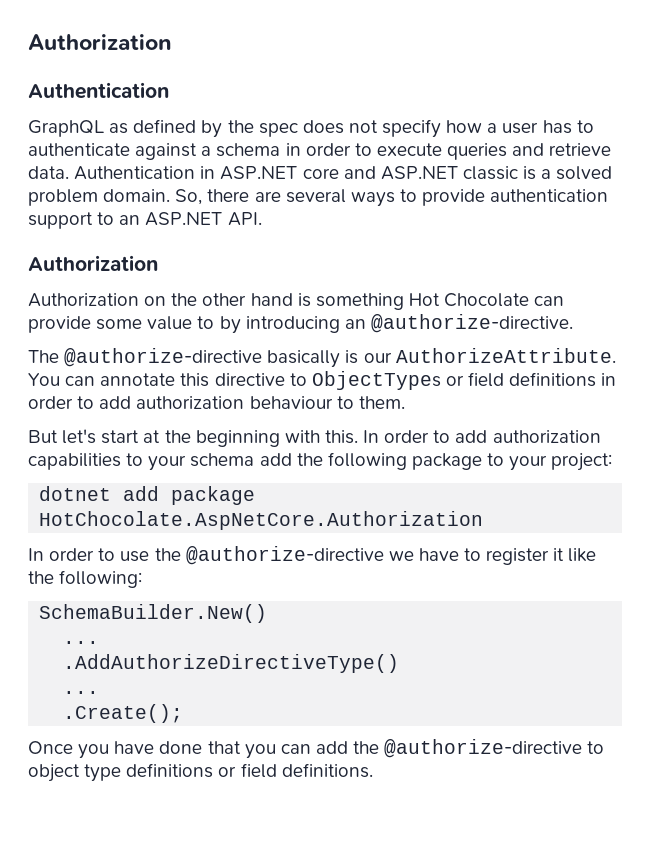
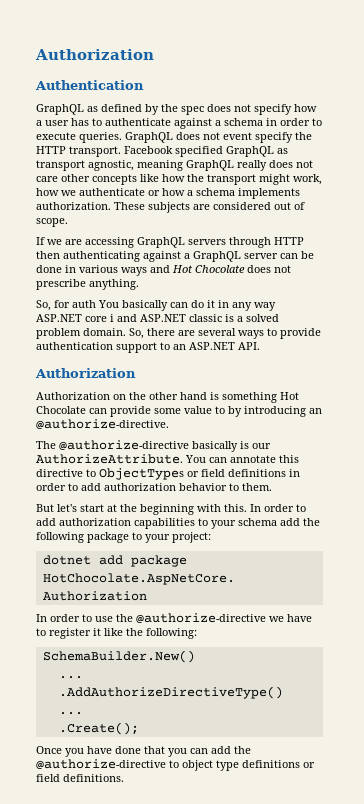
[447,143,612,160] [28,166,216,180] queries and retrieve data. Authentication in -> [79,132,312,143] [36,146,288,157] [36,160,313,171] [36,174,322,185] [36,188,300,199] [36,202,305,213] [36,218,68,227] [36,237,304,248] [36,251,314,262] [36,265,291,276] [36,279,139,290] [36,300,276,311] queries. GraphQL does not event specify the HTTP transport. Facebook specified GraphQL as transport agnostic, meaning GraphQL really does not care other concepts like how the transport might work, how we authenticate or how a schema implements authorization. These subjects are considered out of scope. // If we are accessing GraphQL servers through HTTP then authenticating against a GraphQL server can be done in various ways and Hot Chocolate does not prescribe anything. // So, for auth You basically can do it in any way
(339, 173) none -> [110,314,114,322] i
[249,396,333,409] behaviour -> [179,483,227,491] behavior

